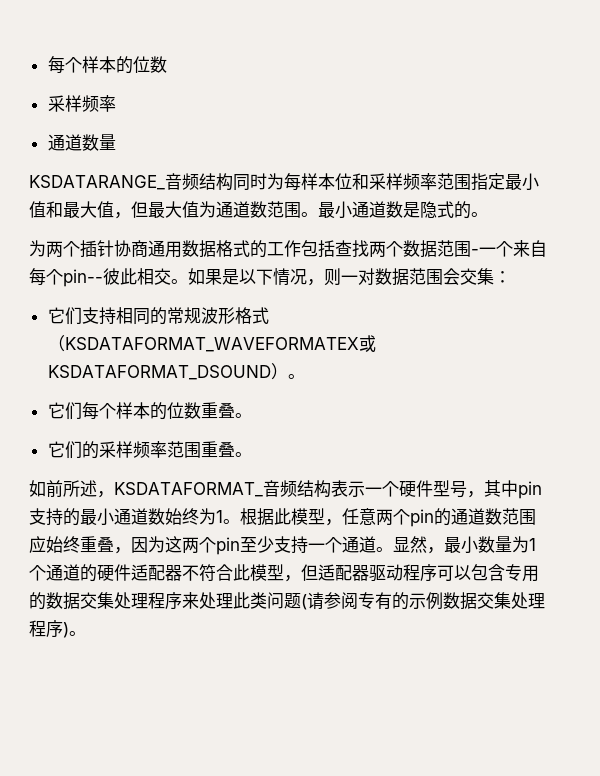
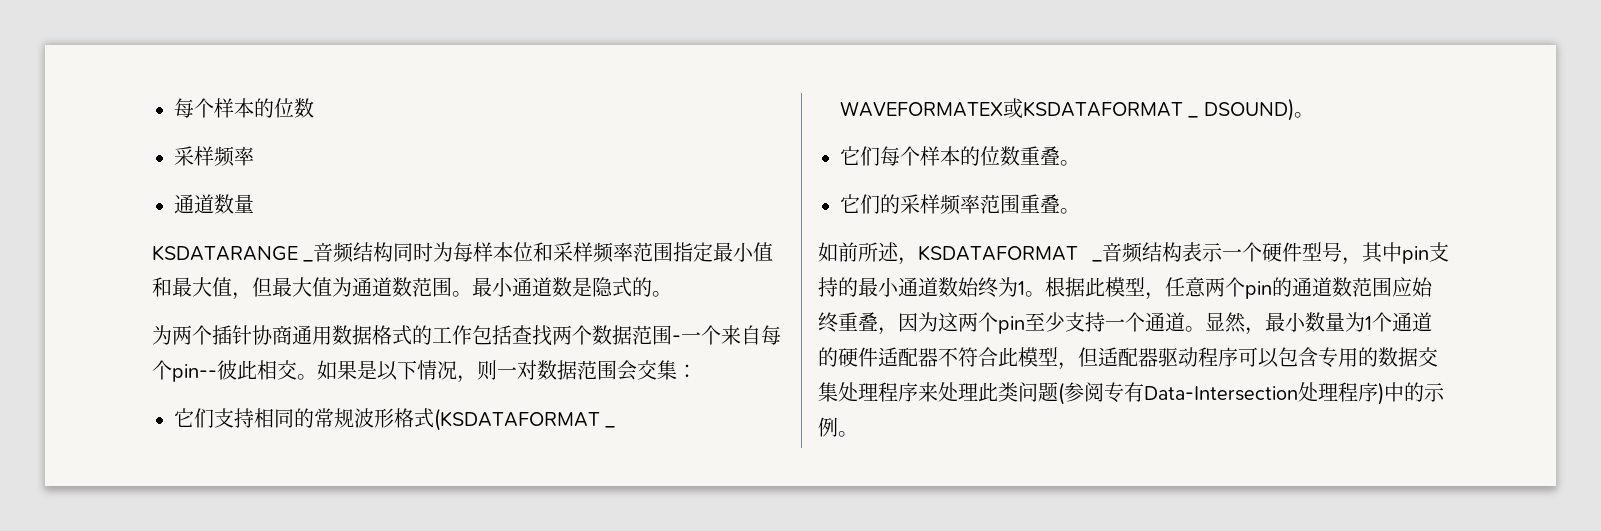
[29,175,165,190] KSDATARANGE_ -> [152,245,314,262] KSDATARANGE _
[47,335,376,352] [47,363,288,380] （KSDATAFORMAT_WAVEFORMATEX或KSDATAFORMAT_DSOUND） -> [434,408,616,431] [840,98,1294,121] (KSDATAFORMAT _ WAVEFORMATEX或KSDATAFORMAT _ DSOUND)
[114,482,263,497] KSDATAFORMAT_ -> [918,245,1102,262] KSDATAFORMAT _
[307,592,324,610] 请 -> (1064, 393) none
[392,592,511,610] 的示例数据交集 -> [1144,386,1298,401] Data-Intersection
(69, 630) none -> [1384,382,1445,402] [818,417,838,437] 中的示例

